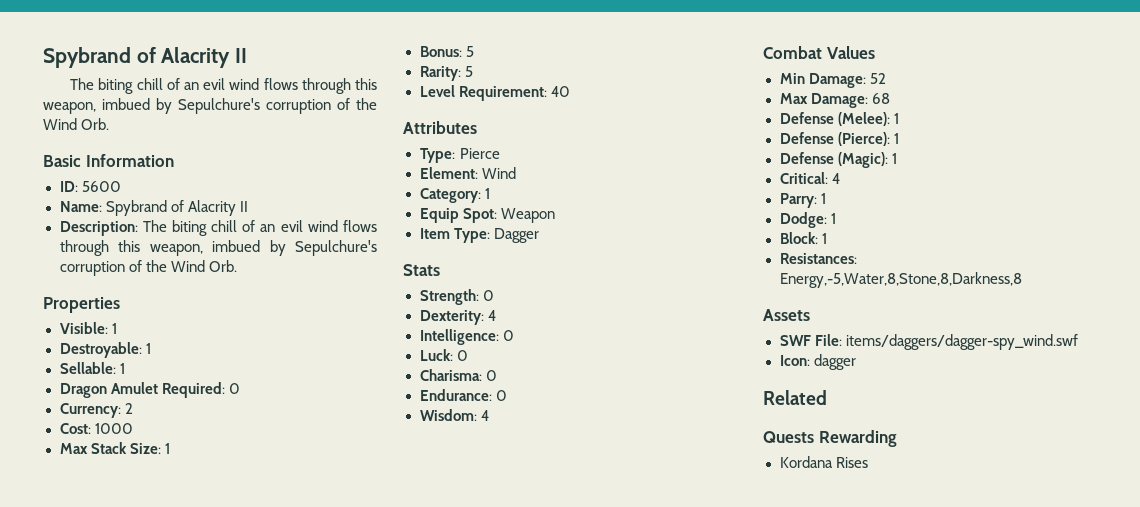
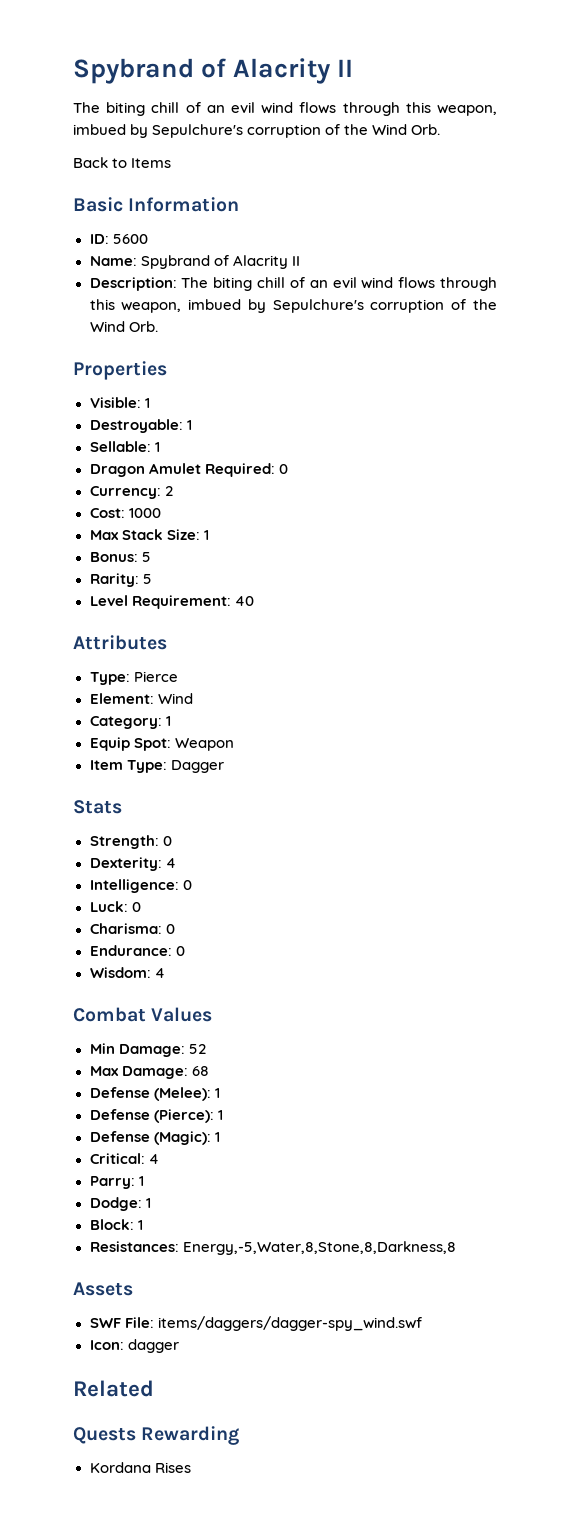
(110, 124) none -> [73,157,172,168] // Back to Items

